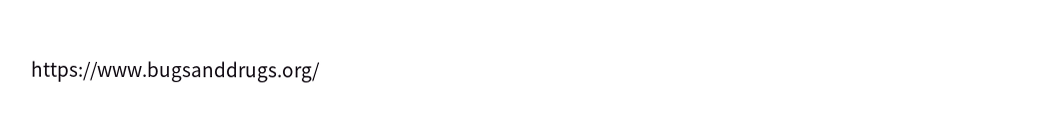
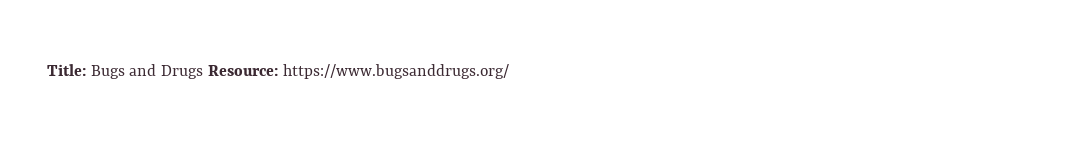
(30, 71) none -> [47,64,278,79] Title: Bugs and Drugs Resource:

